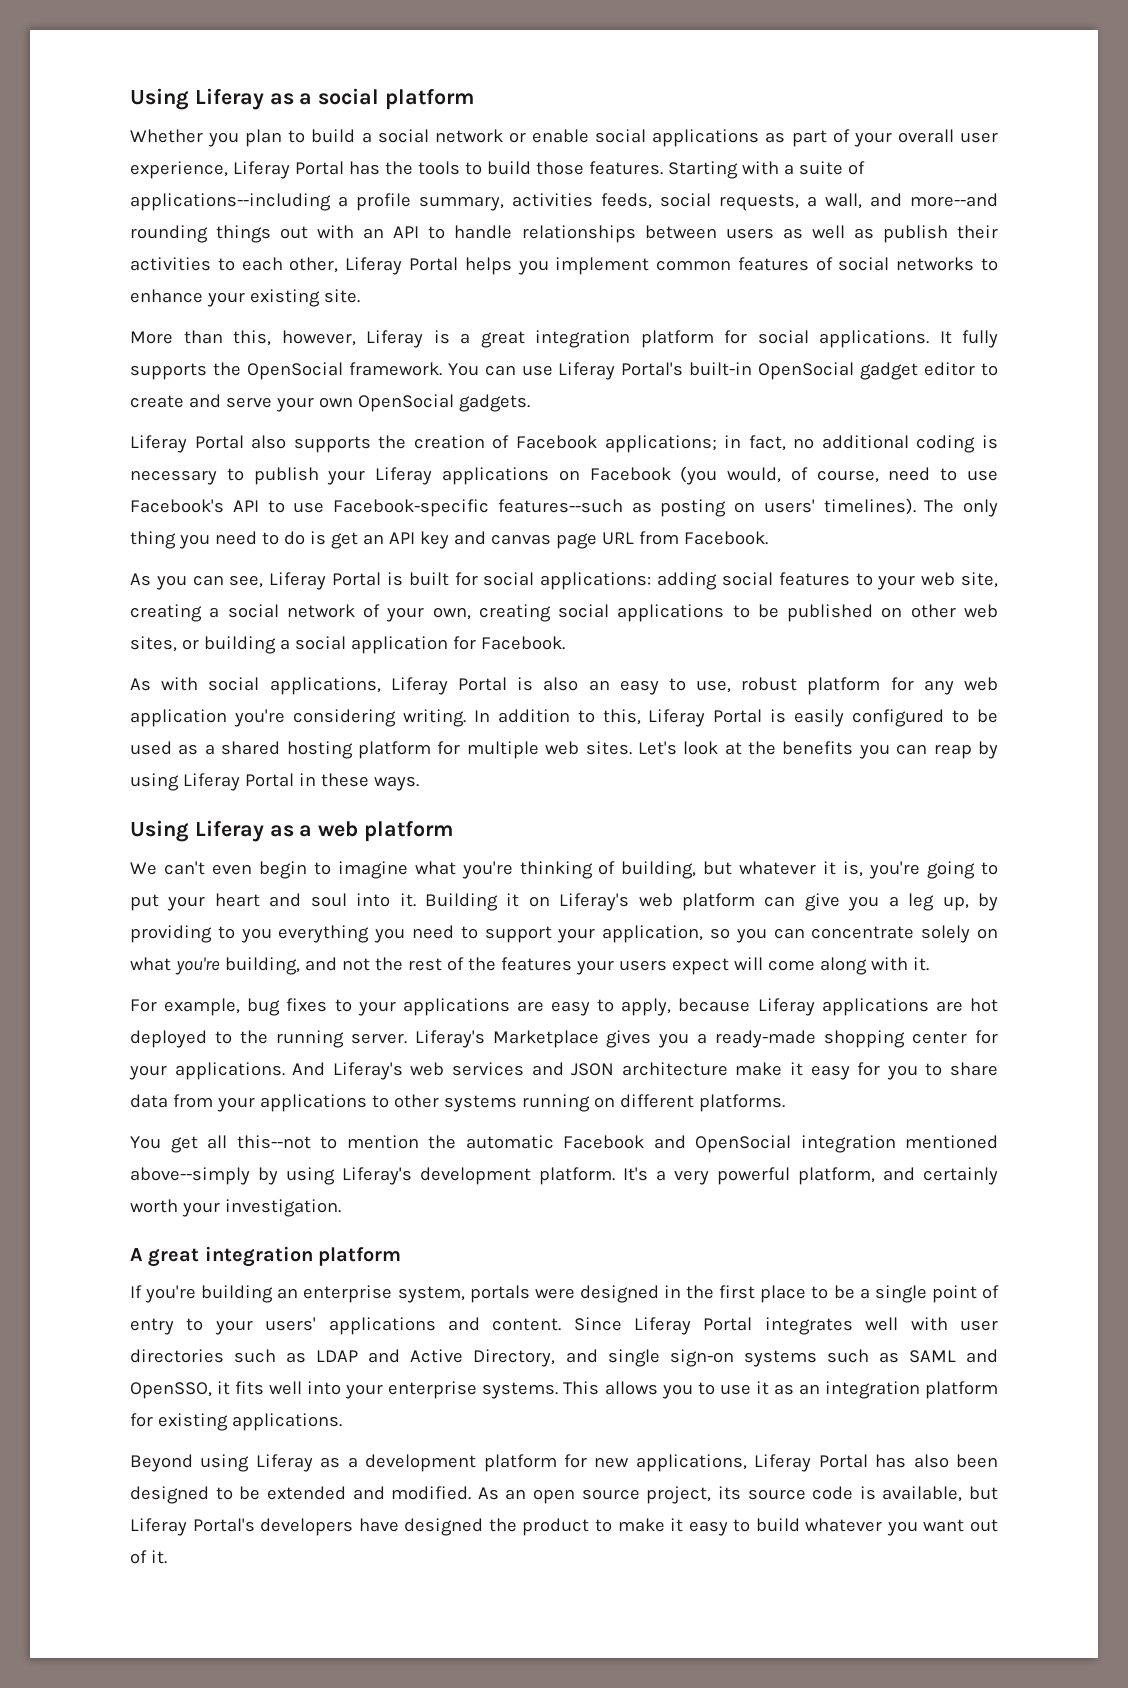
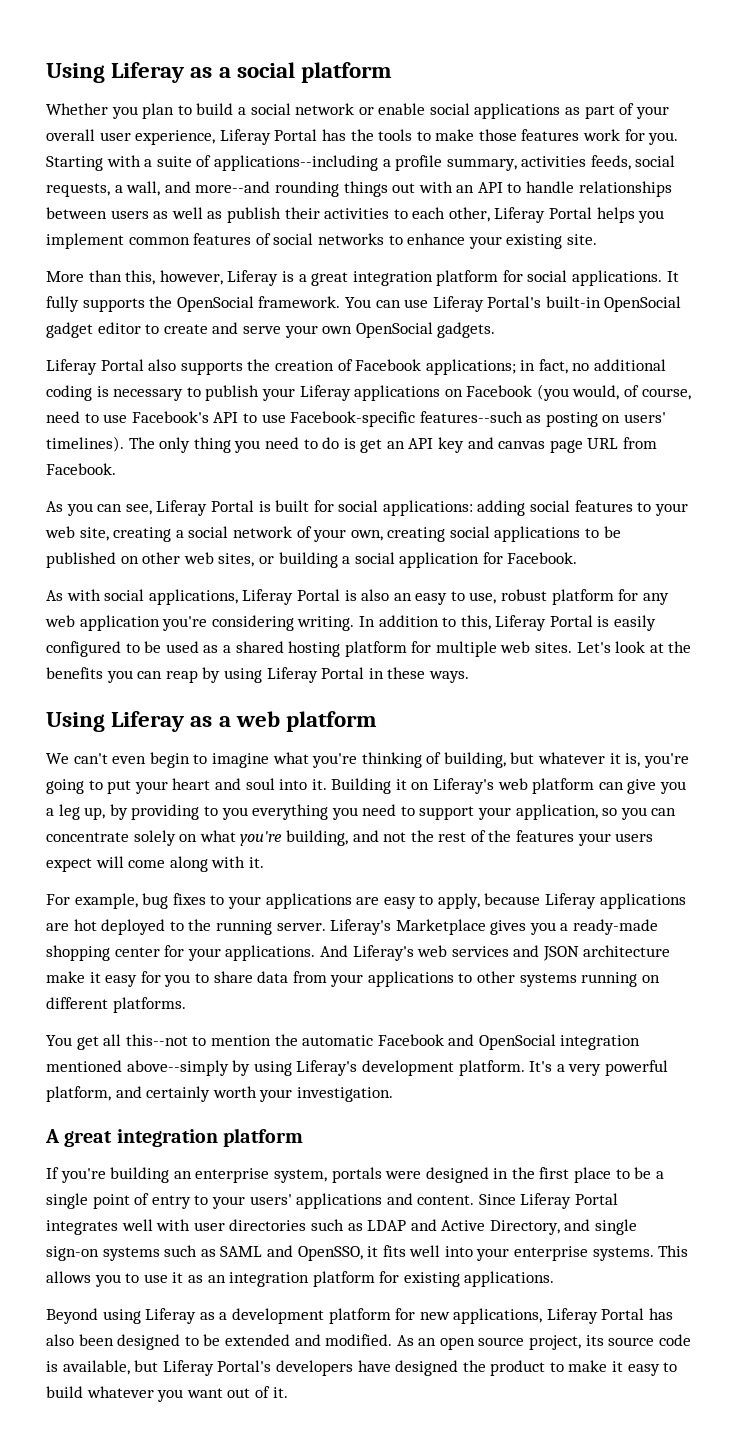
[486,161,663,175] build those features. -> [435,129,679,145] make those features work for you.

